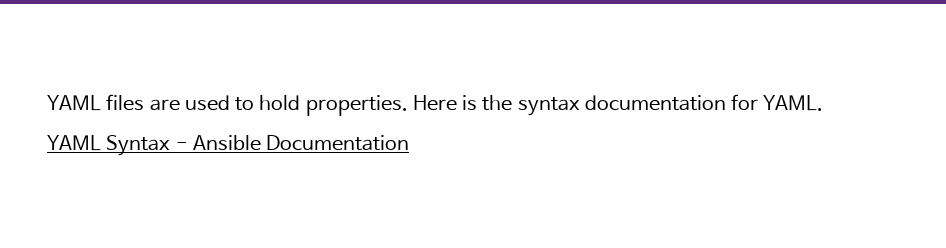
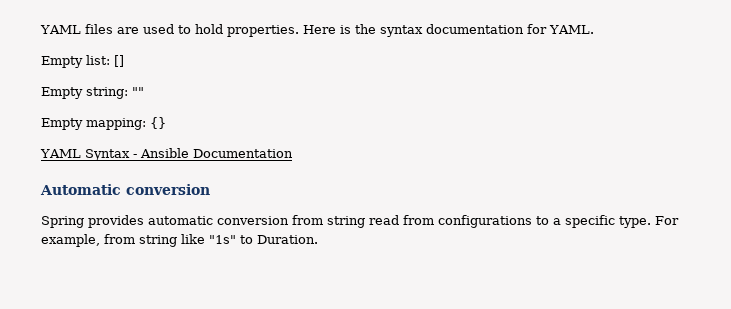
(824, 103) none -> [41,55,124,68] [41,87,144,99] [41,117,166,130] // Empty list: [] // Empty string: "" // Empty mapping: {}
(410, 143) none -> [40,184,210,195] [41,215,679,228] [41,234,318,247] // Automatic conversion // Spring provides automatic conversion from string read from configurations to a specific type. For example, from string like "1s" to Duration.

